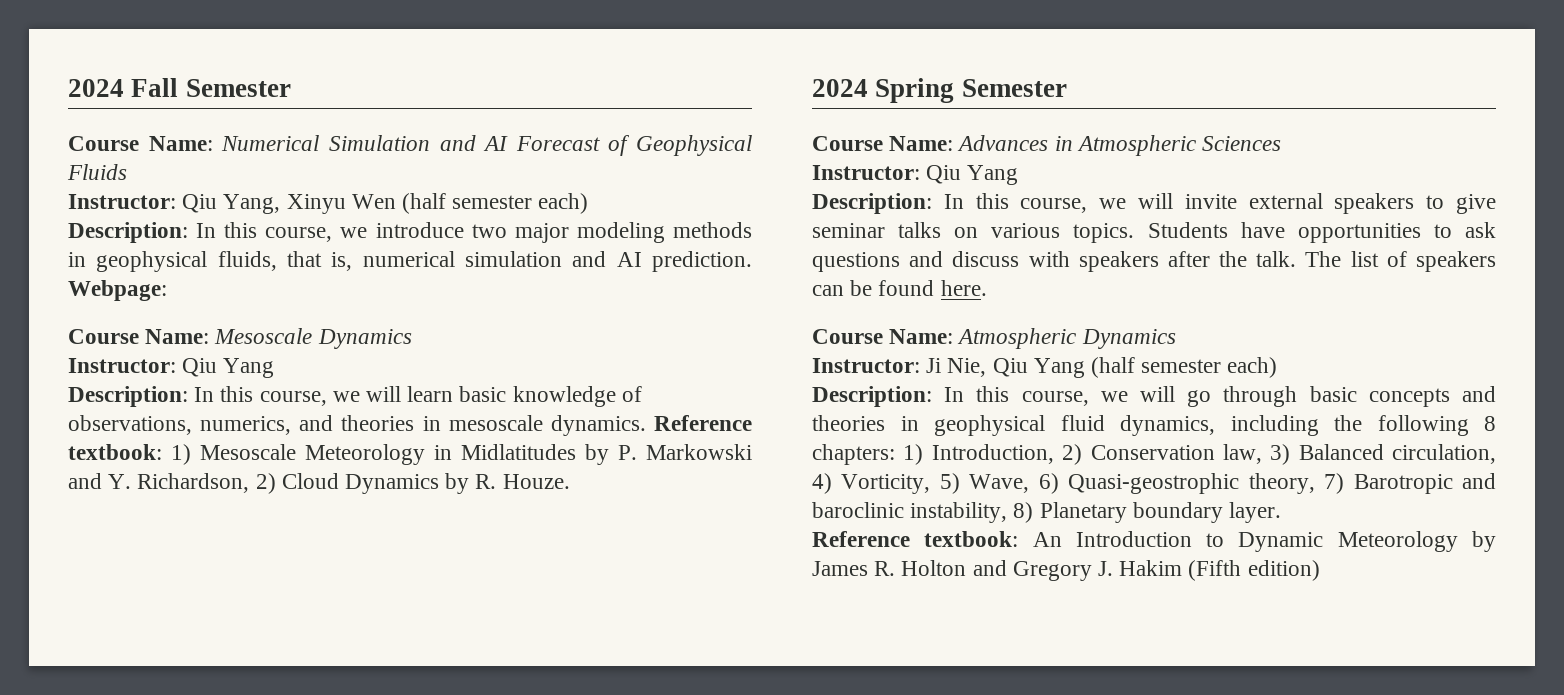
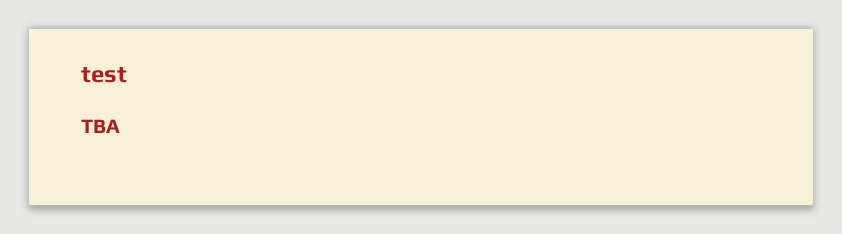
[68,78,291,97] [68,135,752,156] [67,164,127,180] [68,193,589,214] [68,222,752,243] [68,251,752,272] [68,280,167,301] [68,328,412,349] [68,358,275,378] [68,386,642,407] [68,415,752,436] [68,444,752,465] [68,473,570,494] [812,78,1067,103] [812,135,1282,156] [812,165,1019,185] [812,193,1496,214] [812,222,1496,243] [812,251,1496,272] [812,280,987,296] [812,328,1176,349] [812,357,1278,378] [812,386,1496,407] [812,415,1496,436] [812,444,1496,465] [812,473,1496,494] [812,502,1282,523] [812,531,1496,552] [812,560,1320,581] 2024 Fall Semester // Course Name: Numerical Simulation and AI Forecast of Geophysical Fluids // Instructor: Qiu Yang, Xinyu Wen (half semester each) // Description: In this course, we introduce two major modeling methods in geophysical fluids, that is, numerical simulation and AI prediction. Webpage: // Course Name: Mesoscale Dynamics // Instructor: Qiu Yang // Description: In this course, we will learn basic knowledge of observations, numerics, and theories in mesoscale dynamics. Reference textbook: 1) Mesoscale Meteorology in Midlatitudes by P. Markowski and Y. Richardson, 2) Cloud Dynamics by R. Houze. // 2024 Spring Semester // Course Name: Advances in Atmospheric Sciences // Instructor: Qiu Yang // Description: In this course, we will invite external speakers to give seminar talks on various topics. Students have opportunities to ask questions and discuss with speakers after the talk. The list of speakers can be found here. // Course Name: Atmospheric Dynamics // Instructor: Ji Nie, Qiu Yang (half semester each) // Description: In this course, we will go through basic concepts and theories in geophysical fluid dynamics, including the following 8 chapters: 1) Introduction, 2) Conservation law, 3) Balanced circulation, 4) Vorticity, 5) Wave, 6) Quasi-geostrophic theory, 7) Barotropic and baroclinic instability, 8) Planetary boundary layer. // Reference textbook: An Introduction to Dynamic Meteorology by James R. Holton and Gregory J. Hakim (Fifth edition) -> [81,67,127,83] [81,119,120,133] test // TBA

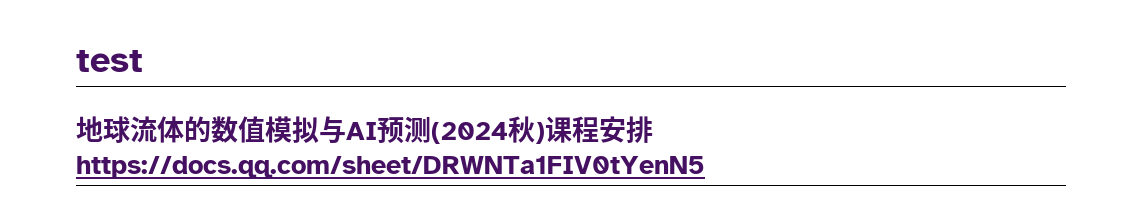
[81,119,120,133] TBA -> [76,116,653,144] [76,156,705,178] 地球流体的数值模拟与AI预测(2024秋)课程安排https://docs.qq.com/sheet/DRWNTa1FIV0tYenN5

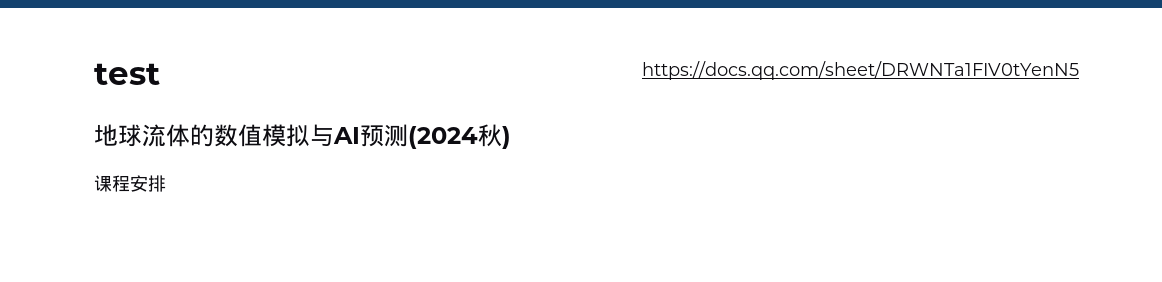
(545, 133) none -> (511, 137) //

